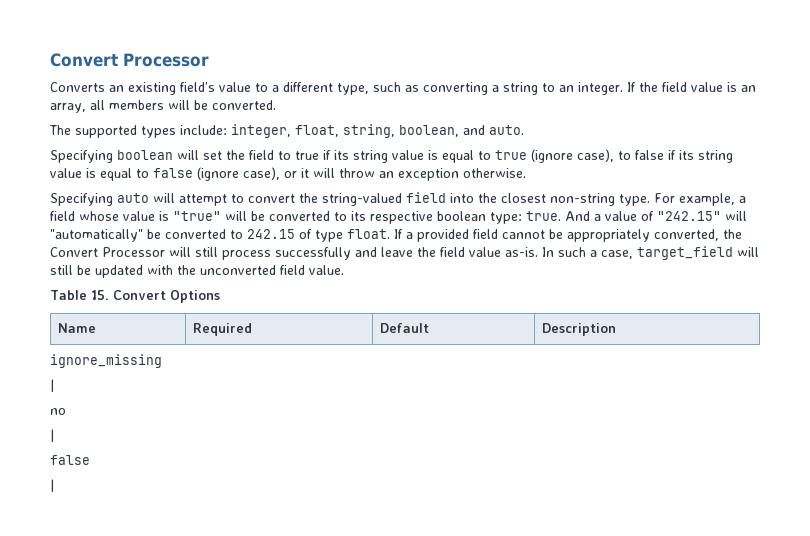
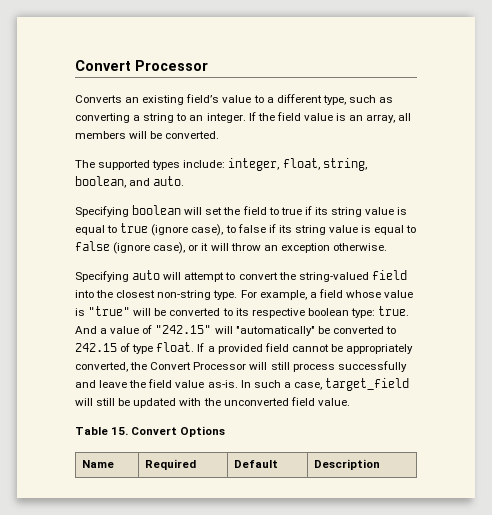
[50,354,162,368] [50,379,54,392] [50,408,66,415] [50,429,54,442] [50,455,90,465] [50,479,54,492] // ignore_missing // | // no // | // false // | -> (381, 464) none

